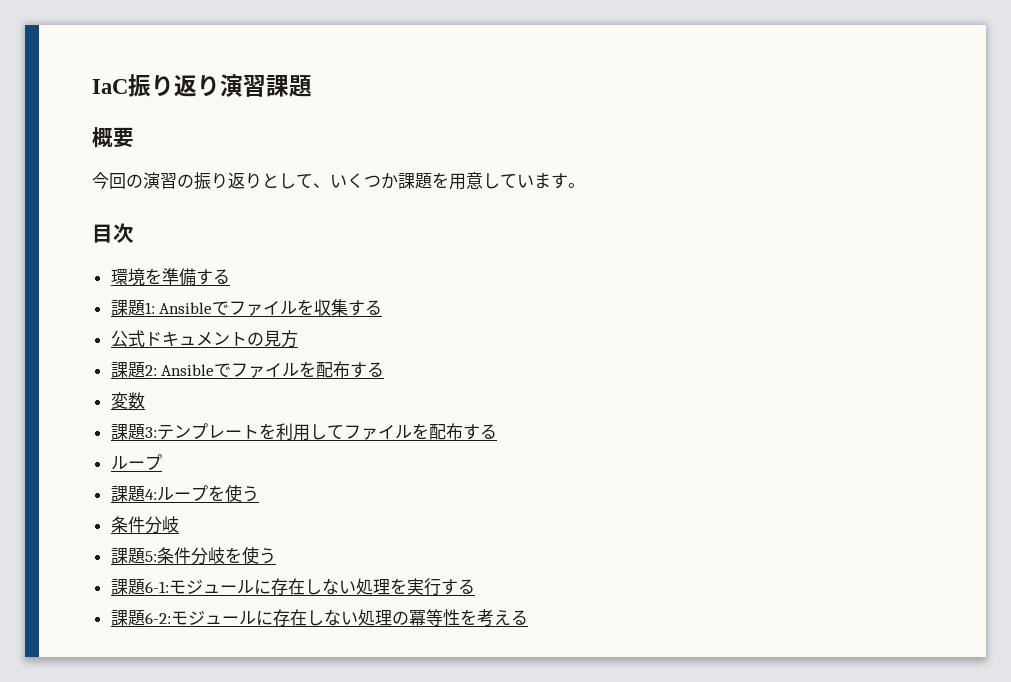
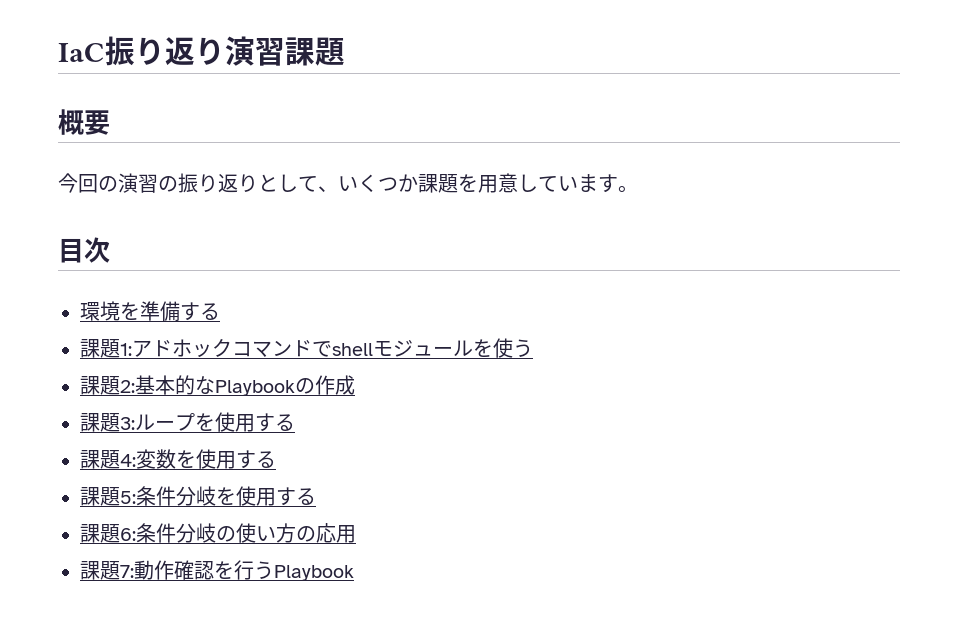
[159,299,383,316] [110,330,298,348] [110,361,385,378] [110,392,145,409] [110,423,497,441] [110,454,162,470] [110,484,259,502] [110,516,179,534] Ansibleでファイルを収集する // 公式ドキュメントの見方 // 課題2: Ansibleでファイルを配布する // 変数 // 課題3:テンプレートを利用してファイルを配布する // ループ // 課題4:ループを使う // 条件分岐 -> [132,338,533,358] [80,375,355,396] [80,412,295,432] [80,449,276,469] アドホックコマンドでshellモジュールを使う // 課題2:基本的なPlaybookの作成 // 課題3:ループを使用する // 課題4:変数を使用する
[258,548,276,564] [110,578,475,596] [110,609,528,627] う // 課題6-1:モジュールに存在しない処理を実行する // 課題6-2:モジュールに存在しない処理の冪等性を考える -> [256,487,316,506] [80,523,356,543] [80,560,354,581] 用する // 課題6:条件分岐の使い方の応用 // 課題7:動作確認を行うPlaybook

